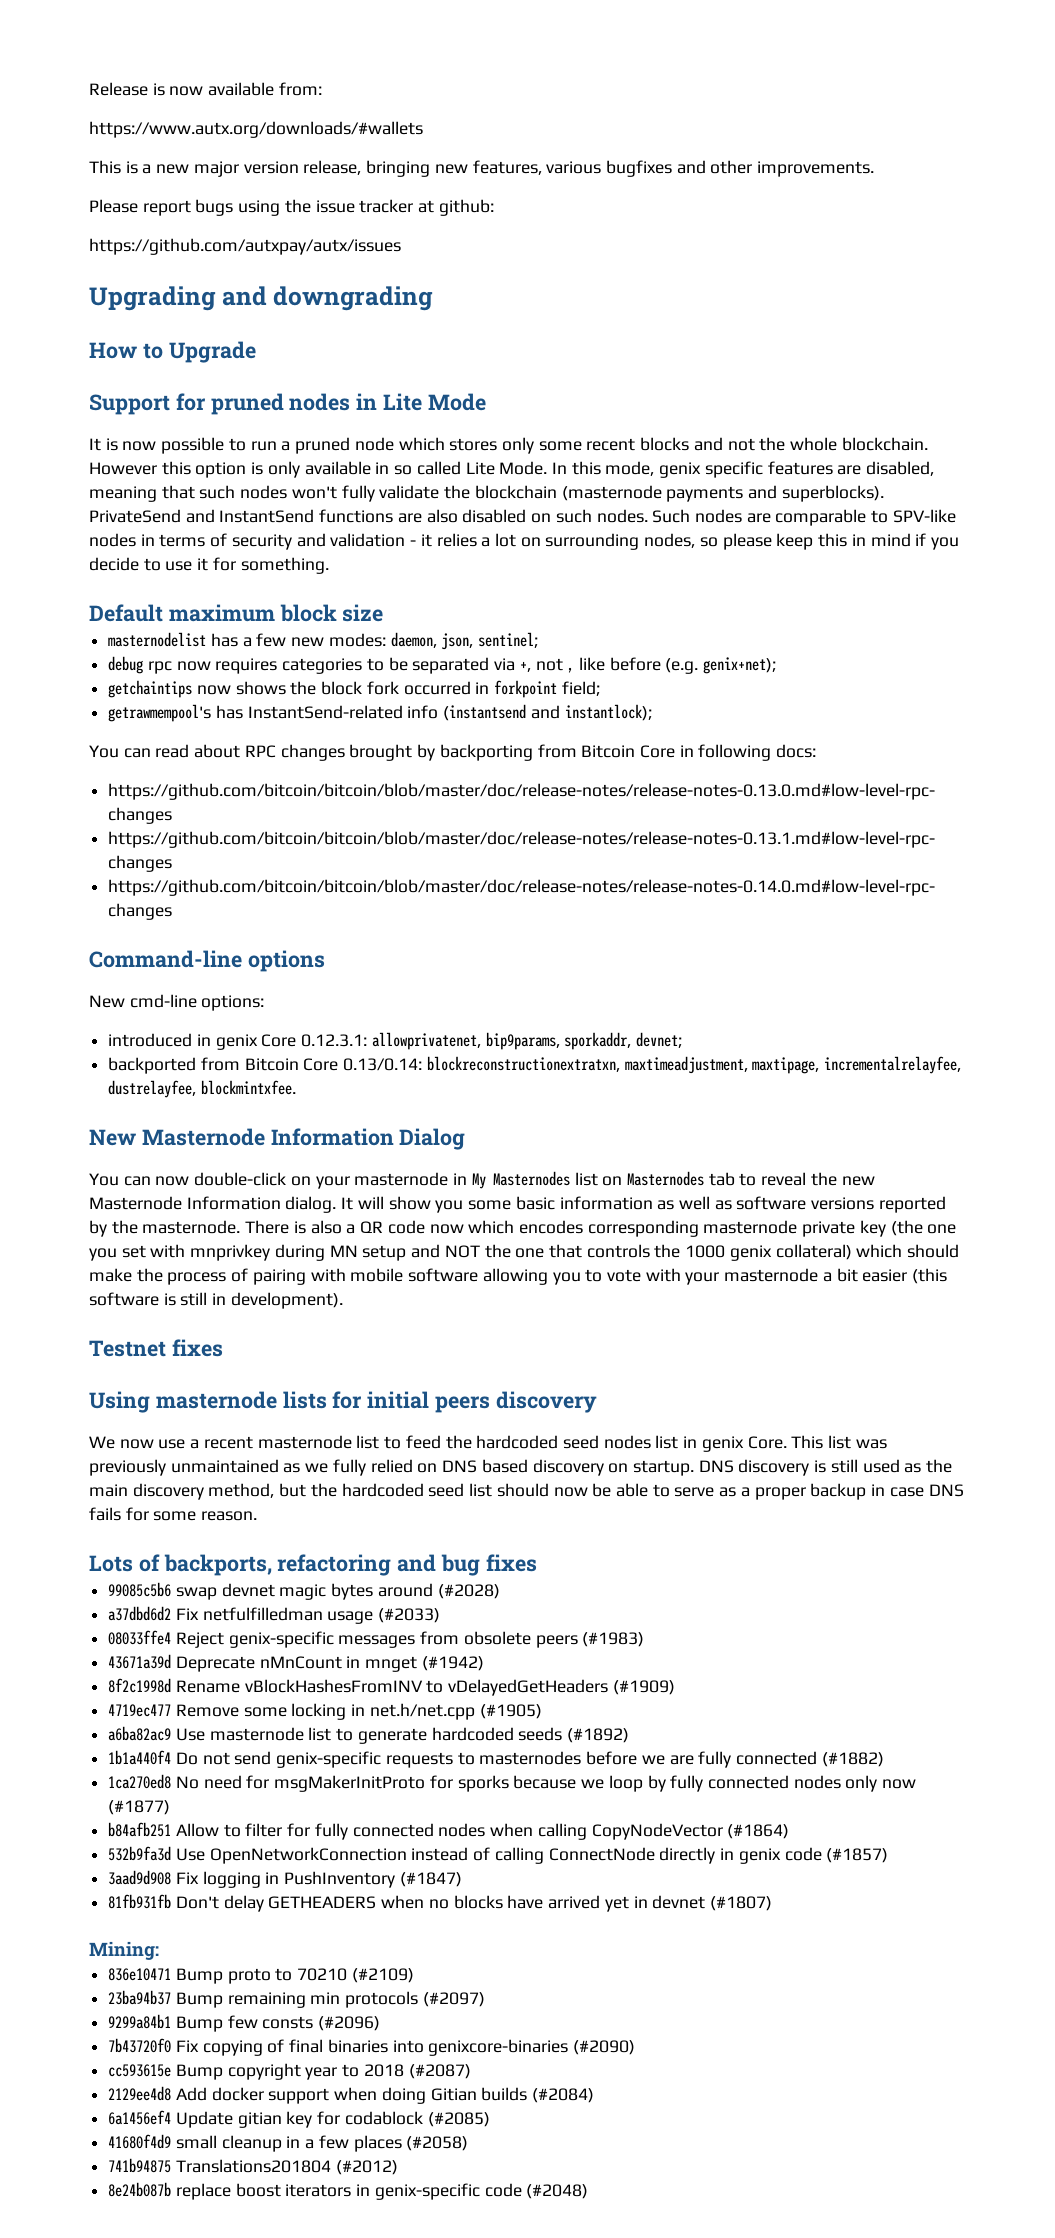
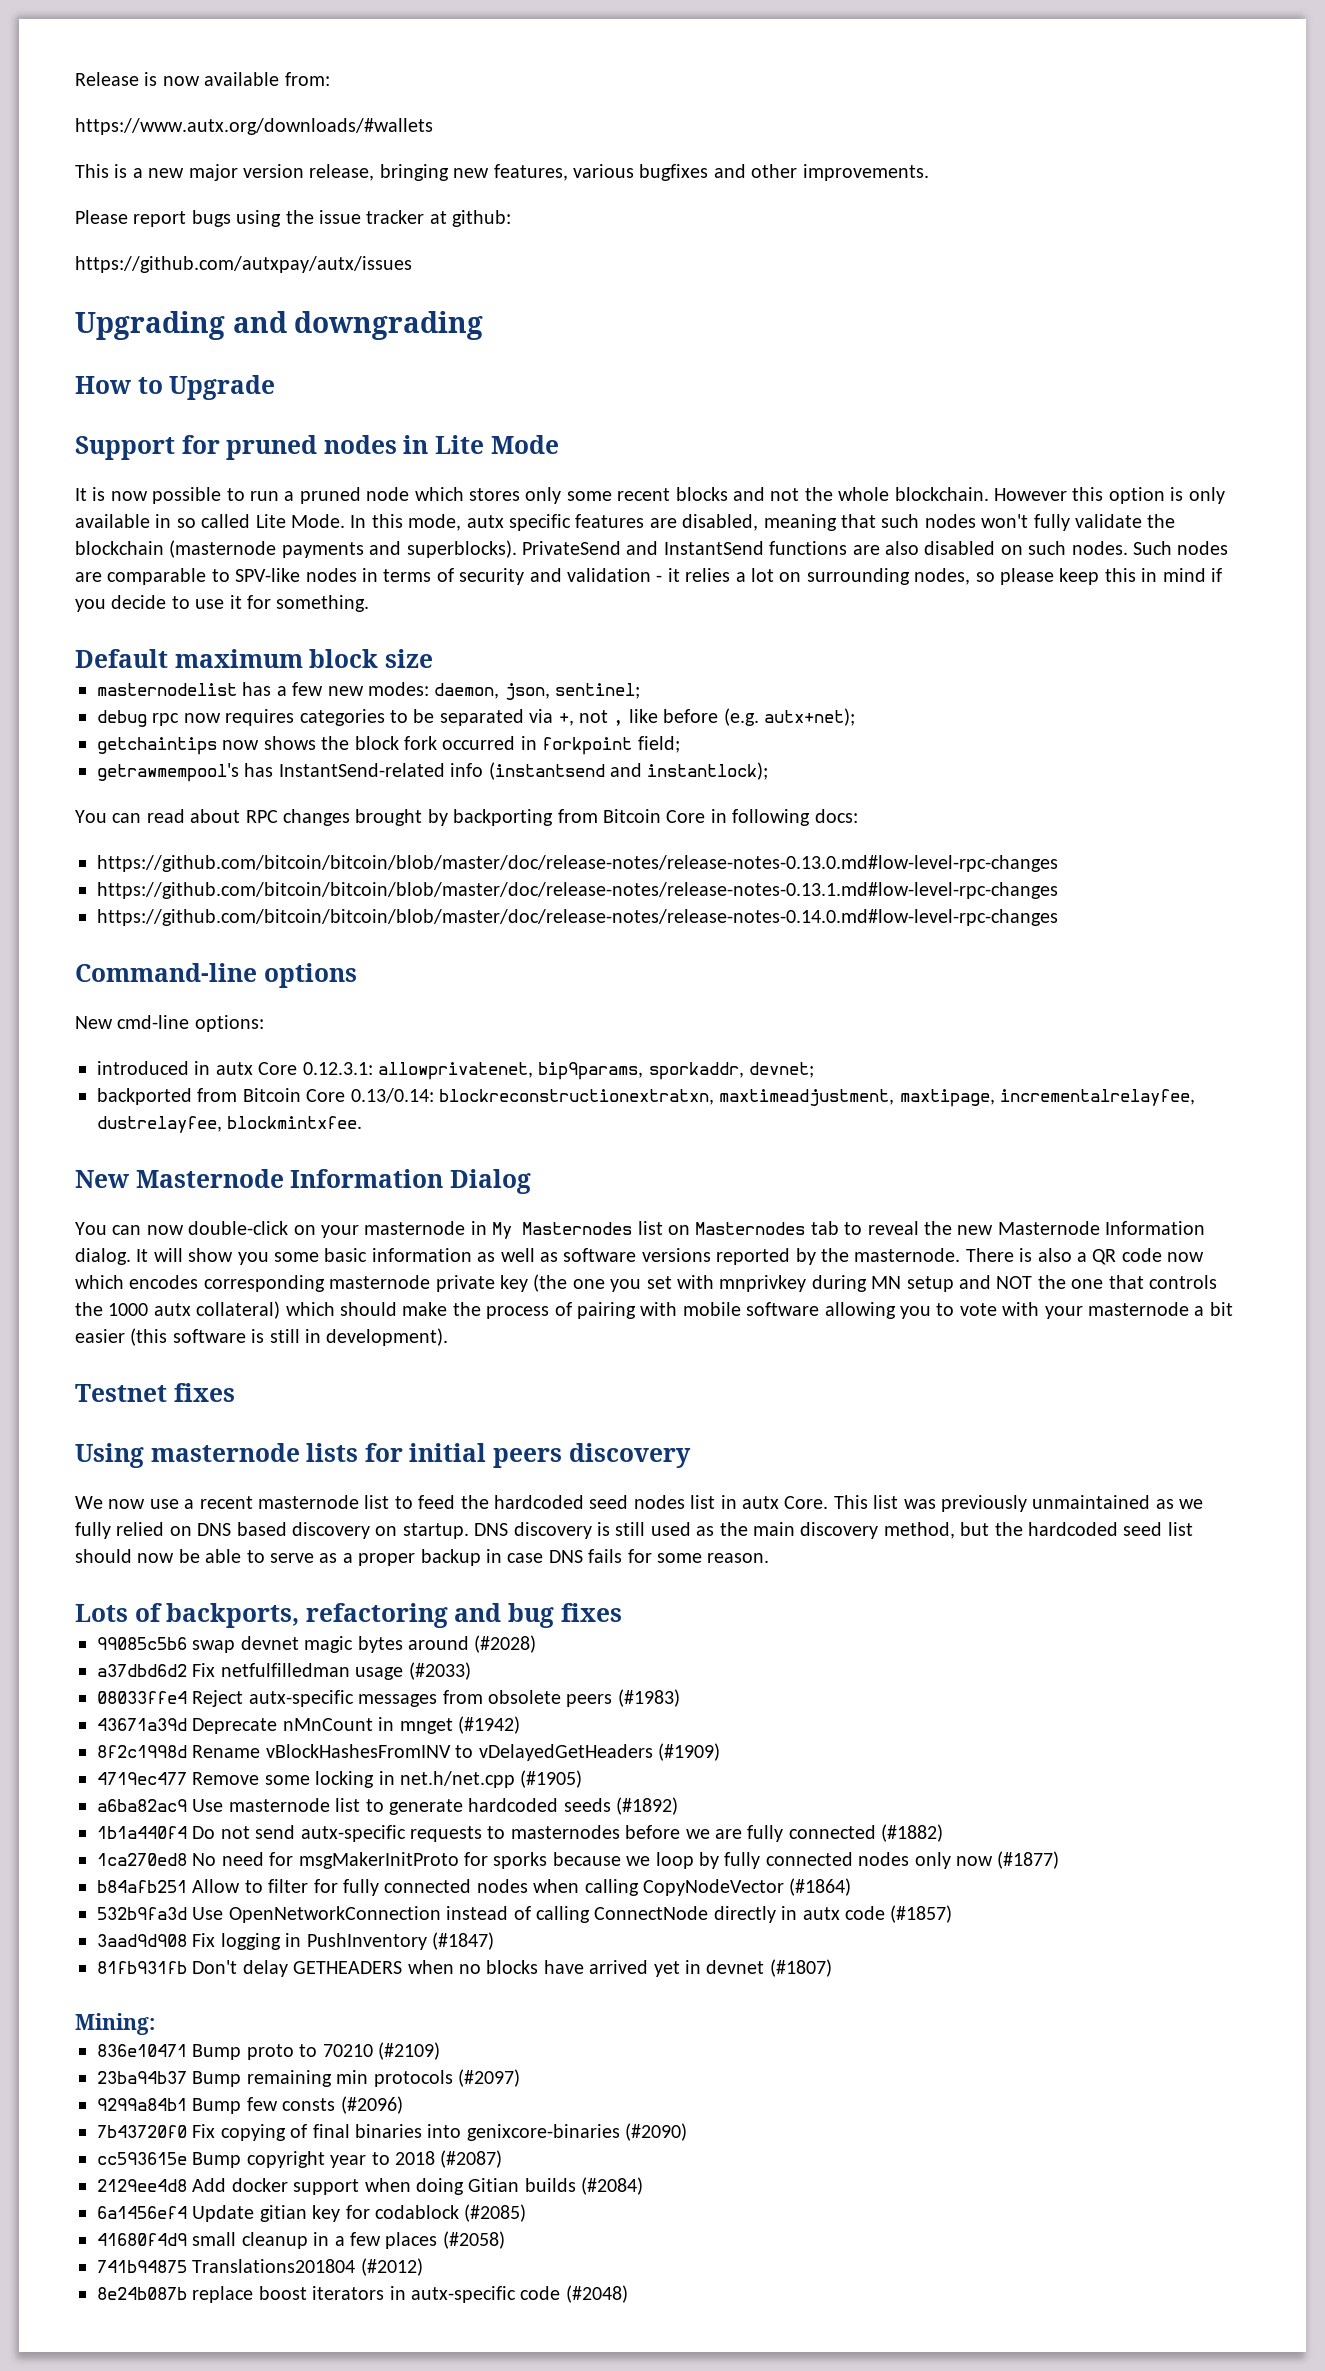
[659,462,702,478] genix -> [466,515,504,528] autx
[703,657,777,674] genix+net); -> [763,708,855,726] autx+net);
[215,1034,258,1050] genix -> [215,1062,253,1075] autx
[729,1245,772,1261] genix -> [153,1303,191,1316] autx
[701,1436,744,1452] genix -> [741,1496,779,1509] autx
[228,1631,334,1648] genix-specific -> [248,1690,354,1707] autx-specific
[276,1751,382,1768] genix-specific -> [300,1825,406,1842] autx-specific
[738,1848,781,1864] genix -> [802,1907,840,1920] autx
[374,2183,480,2200] genix-specific -> [411,2286,516,2303] autx-specific

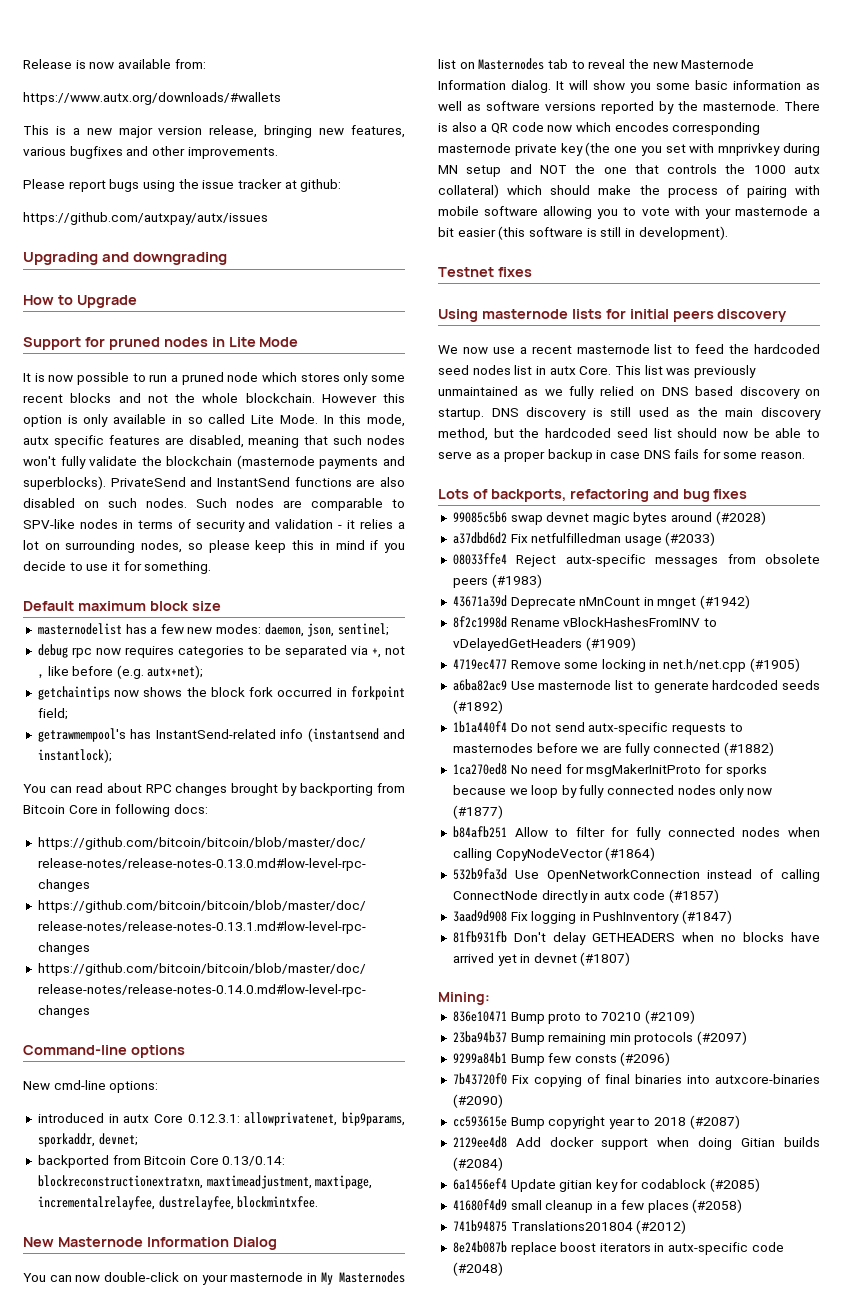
[466,2124,620,2141] genixcore-binaries -> [715,1074,820,1084] autxcore-binaries

